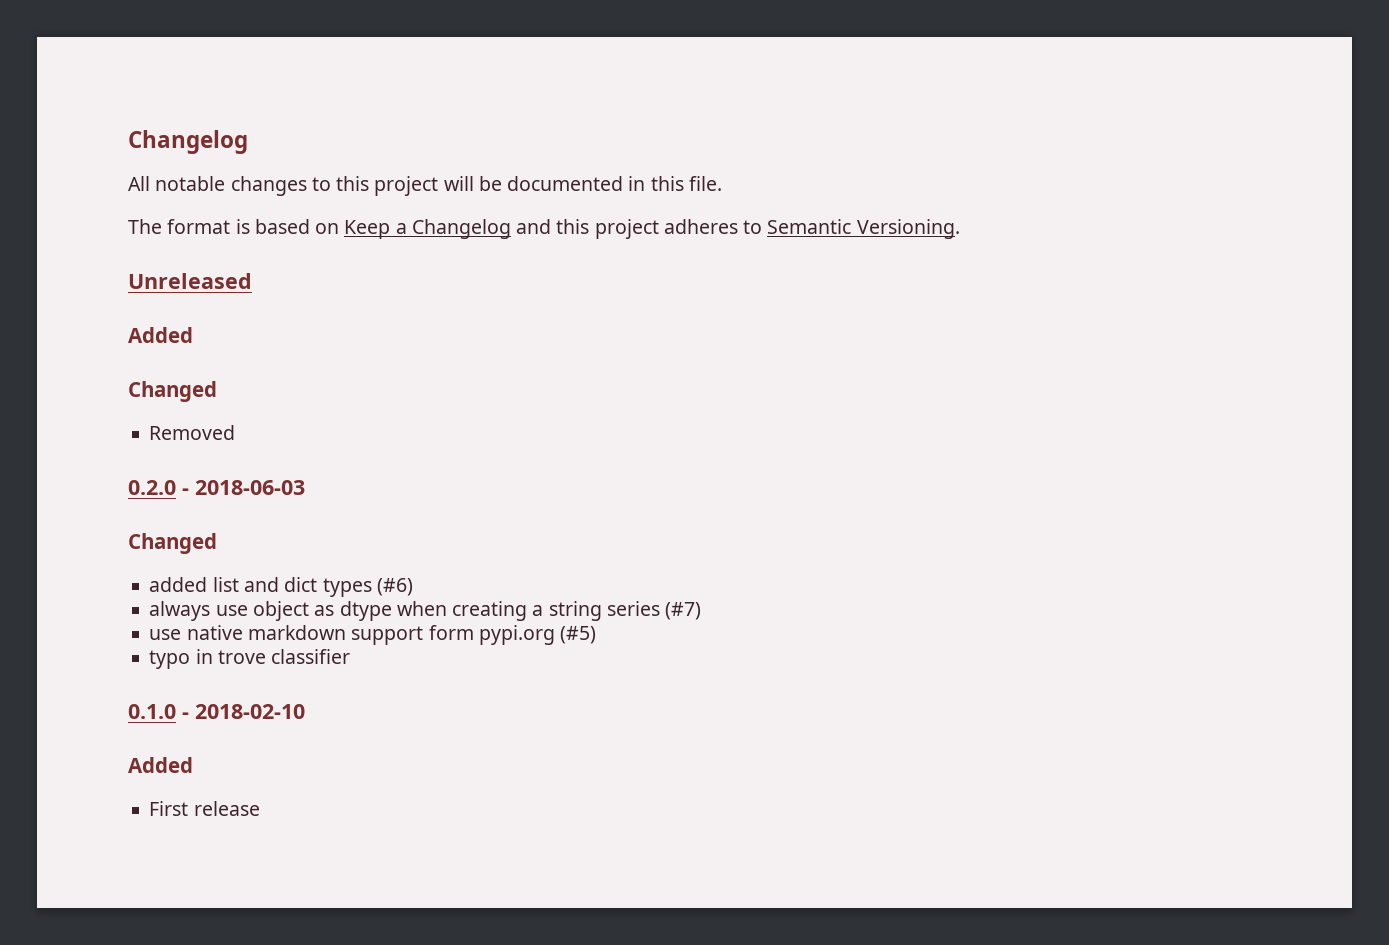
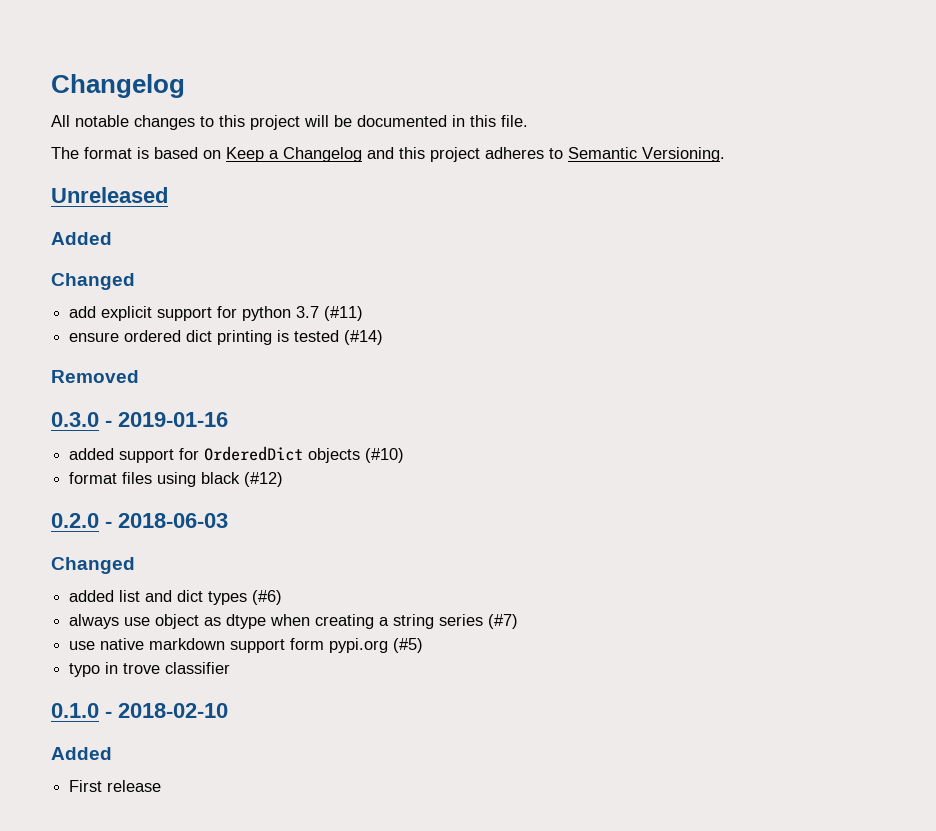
[149,425,236,440] Removed -> [69,306,364,321] [69,330,384,345] [51,370,139,383] [51,412,228,427] [69,446,405,463] [69,472,284,487] add explicit support for python 3.7 (#11) // ensure ordered dict printing is tested (#14) // Removed // 0.3.0 - 2019-01-16 // added support for OrderedDict objects (#10) // format files using black (#12)

